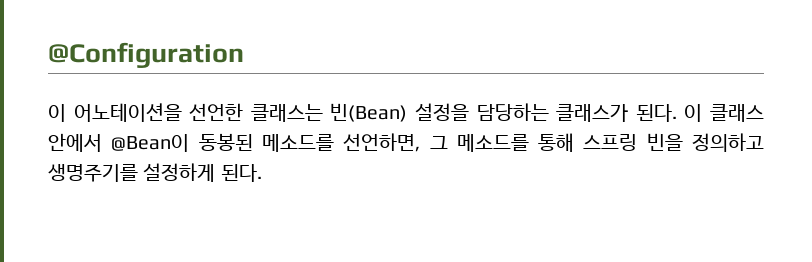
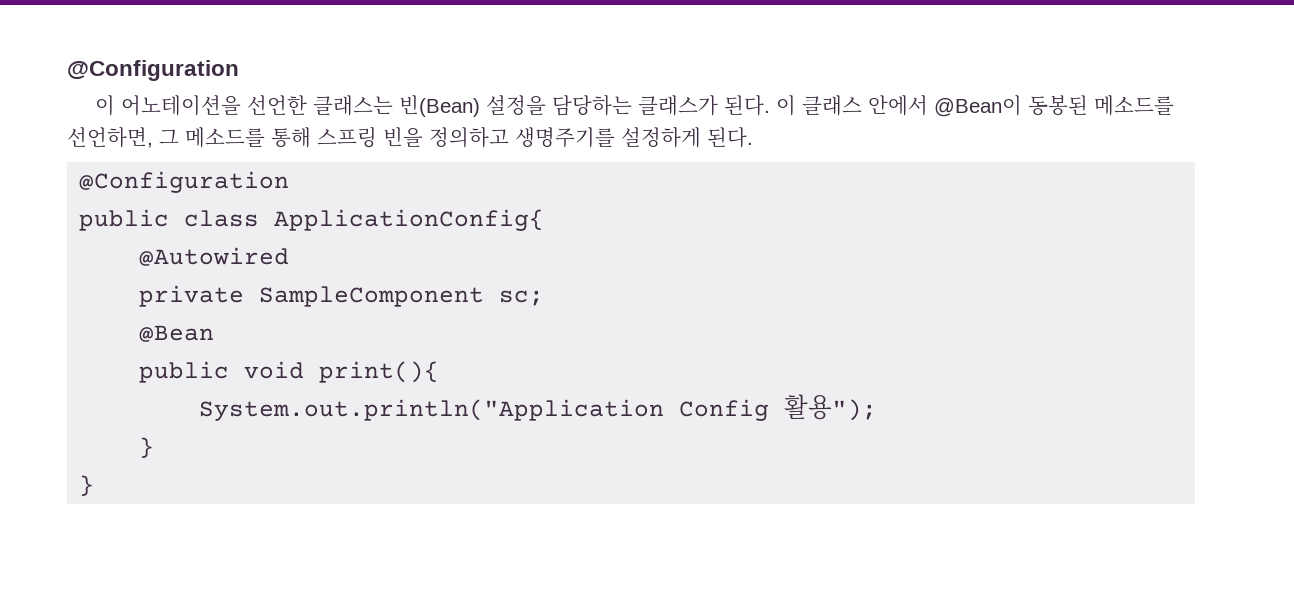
(262, 173) none -> [79,171,290,193] [79,209,545,231] [139,247,290,266] [139,285,545,307] [139,325,215,342] [139,361,440,383] [199,394,878,421] [139,437,155,458] [79,475,95,496] // @Configuration // public class ApplicationConfig{ // @Autowired // private SampleComponent sc; // @Bean // public void print(){ // System.out.println("Application Config 활용"); // } // }

